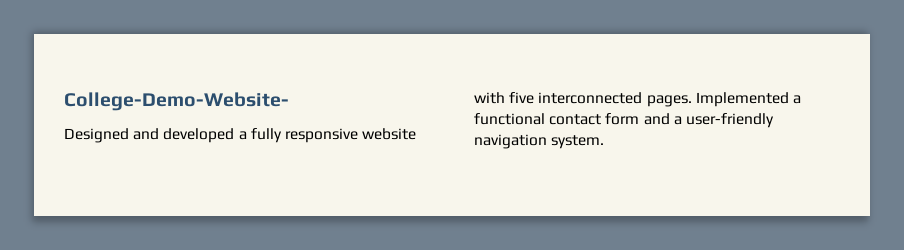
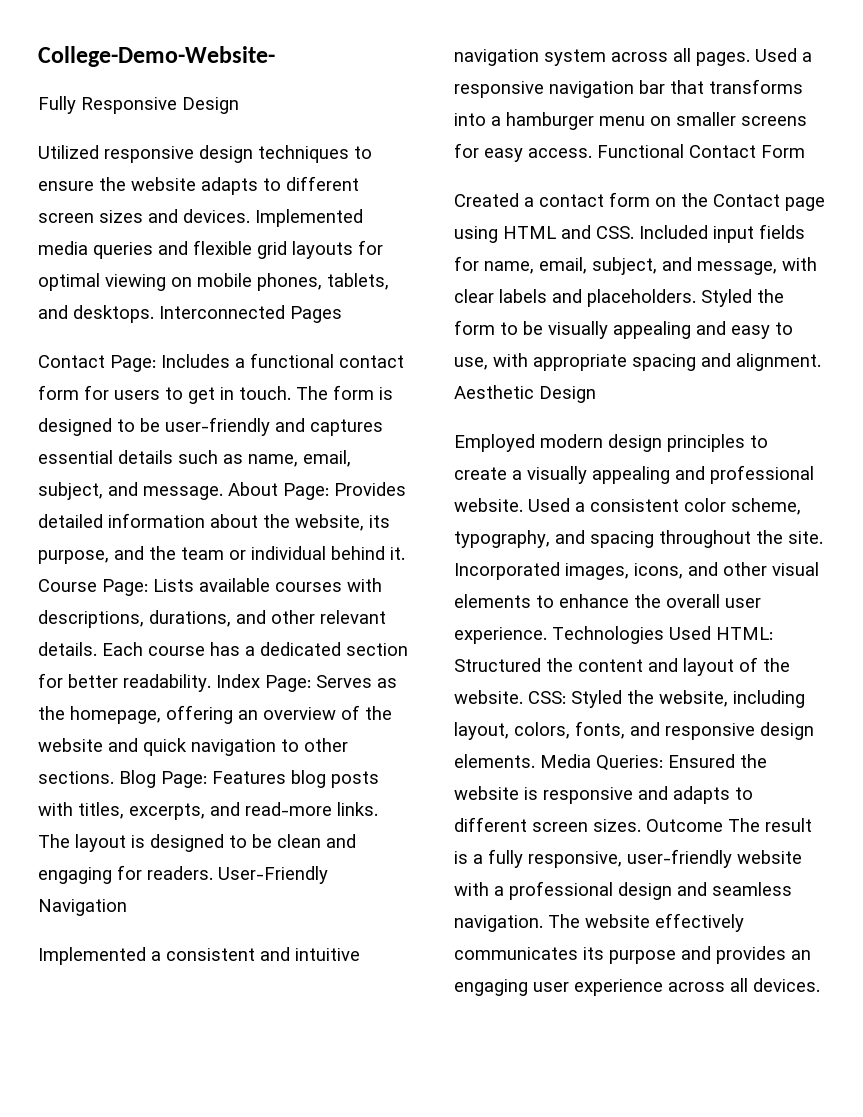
[64,128,417,143] [474,92,801,107] [474,113,774,128] [474,134,605,149] Designed and developed a fully responsive website with five interconnected pages. Implemented a functional contact form and a user-friendly navigation system. -> [38,96,239,114] [38,145,372,163] [38,176,359,195] [38,209,363,227] [38,240,383,259] [38,273,389,291] [38,305,342,323] [38,353,404,372] [38,385,393,404] [38,417,383,436] [38,450,351,467] [38,482,406,500] [38,513,390,531] [38,546,405,564] [38,578,382,596] [38,610,386,628] [38,642,408,656] [38,673,397,692] [38,705,392,724] [38,738,348,756] [38,770,379,788] [38,802,378,820] [38,834,356,852] [38,865,328,884] [38,899,127,916] [38,947,360,965] [454,48,812,66] [454,79,803,98] [454,112,807,130] [454,143,805,162] [454,192,825,211] [454,224,805,243] [454,256,817,275] [454,289,784,307] [454,320,793,339] [454,353,821,371] [454,385,596,403] [454,434,768,452] [454,465,814,484] [454,498,801,515] [454,530,823,548] [454,562,819,580] [454,594,761,608] [454,626,773,644] [454,657,790,676] [454,690,805,708] [454,721,814,740] [454,754,767,771] [454,786,753,804] [454,817,812,832] [454,849,802,868] [454,881,792,900] [454,913,744,932] [454,946,811,964] [454,978,820,996] Fully Responsive Design // Utilized responsive design techniques to ensure the website adapts to different screen sizes and devices. Implemented media queries and flexible grid layouts for optimal viewing on mobile phones, tablets, and desktops. Interconnected Pages // Contact Page: Includes a functional contact form for users to get in touch. The form is designed to be user-friendly and captures essential details such as name, email, subject, and message. About Page: Provides detailed information about the website, its purpose, and the team or individual behind it. Course Page: Lists available courses with descriptions, durations, and other relevant details. Each course has a dedicated section for better readability. Index Page: Serves as the homepage, offering an overview of the website and quick navigation to other sections. Blog Page: Features blog posts with titles, excerpts, and read-more links. The layout is designed to be clean and engaging for readers. User-Friendly Navigation // Implemented a consistent and intuitive navigation system across all pages. Used a responsive navigation bar that transforms into a hamburger menu on smaller screens for easy access. Functional Contact Form // Created a contact form on the Contact page using HTML and CSS. Included input fields for name, email, subject, and message, with clear labels and placeholders. Styled the form to be visually appealing and easy to use, with appropriate spacing and alignment. Aesthetic Design // Employed modern design principles to create a visually appealing and professional website. Used a consistent color scheme, typography, and spacing throughout the site. Incorporated images, icons, and other visual elements to enhance the overall user experience. Technologies Used HTML: Structured the content and layout of the website. CSS: Styled the website, including layout, colors, fonts, and responsive design elements. Media Queries: Ensured the website is responsive and adapts to different screen sizes. Outcome The result is a fully responsive, user-friendly website with a professional design and seamless navigation. The website effectively communicates its purpose and provides an engaging user experience across all devices.

